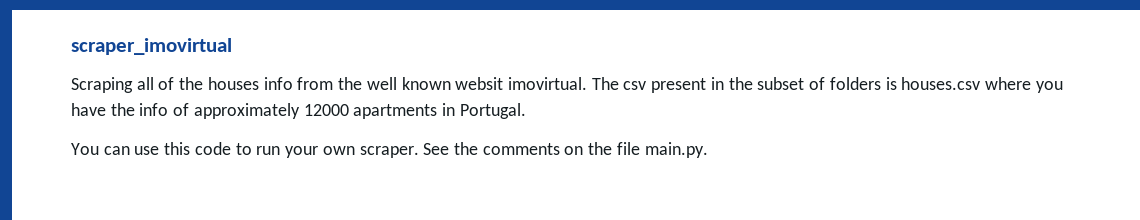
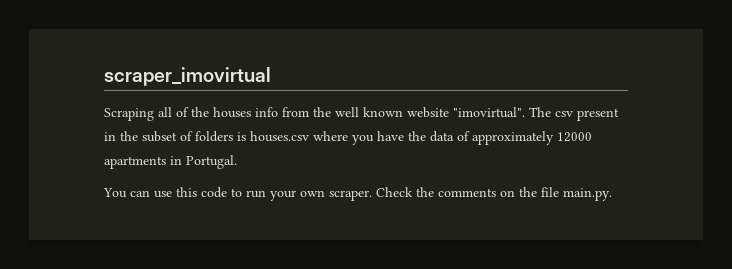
[455,77,587,90] websit imovirtual. -> [407,107,525,118] website "imovirtual".
[139,103,169,116] info -> [430,131,454,142] data
[423,143,450,155] See -> [376,187,413,197] Check

